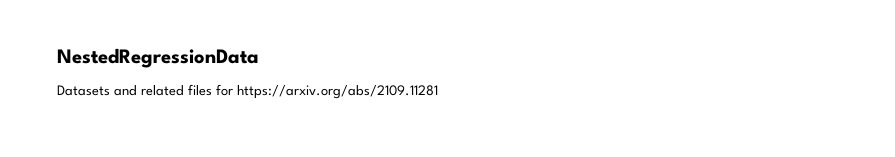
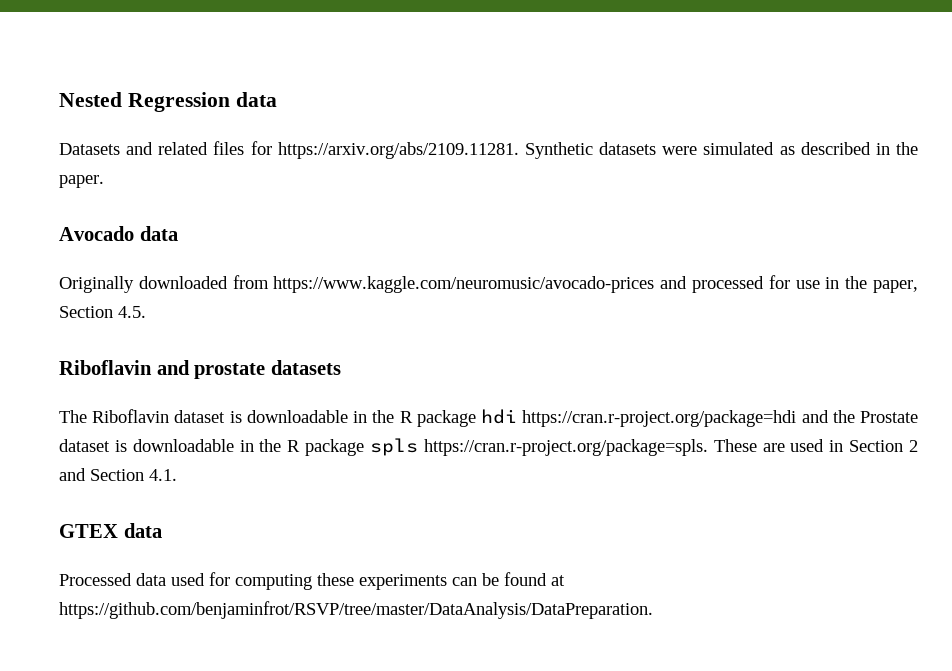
[57,48,259,68] NestedRegressionData -> [59,92,277,112] Nested Regression data
[237,85,438,99] https://arxiv.org/abs/2109.11281 -> [277,142,919,159] [59,175,104,188] [59,226,178,241] [59,275,918,293] [59,306,146,318] [59,360,341,379] [59,409,919,427] [59,438,919,456] [59,468,177,481] [59,523,162,538] [59,572,565,590] [59,601,653,619] https://arxiv.org/abs/2109.11281. Synthetic datasets were simulated as described in the paper. // Avocado data // Originally downloaded from https://www.kaggle.com/neuromusic/avocado-prices and processed for use in the paper, Section 4.5. // Riboflavin and prostate datasets // The Riboflavin dataset is downloadable in the R package hdi https://cran.r-project.org/package=hdi and the Prostate dataset is downloadable in the R package spls https://cran.r-project.org/package=spls. These are used in Section 2 and Section 4.1. // GTEX data // Processed data used for computing these experiments can be found at https://github.com/benjaminfrot/RSVP/tree/master/DataAnalysis/DataPreparation.

